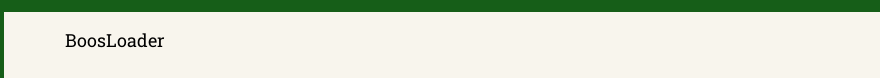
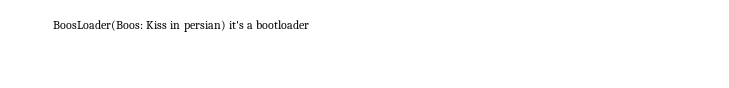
[65,33,165,48] BoosLoader -> [53,20,310,32] BoosLoader(Boos: Kiss in persian) it's a bootloader

